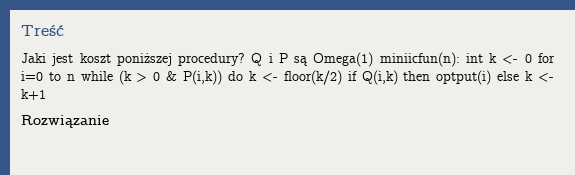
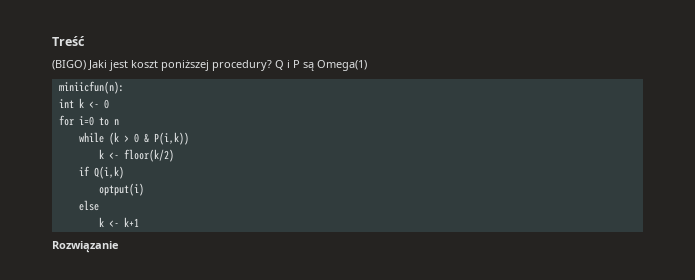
(64, 30) none -> [52,60,86,70] (BIGO)
(374, 59) none -> (367, 65) //
(460, 59) none -> (124, 87) //
(532, 58) none -> (109, 104) //
(75, 77) none -> (119, 122) //
[228,71,244,81] do -> (189, 138) //
(342, 77) none -> (174, 155) //
[403,71,431,81] then -> (124, 172) //
(492, 77) none -> (144, 189) //
(520, 76) none -> (99, 205) //

